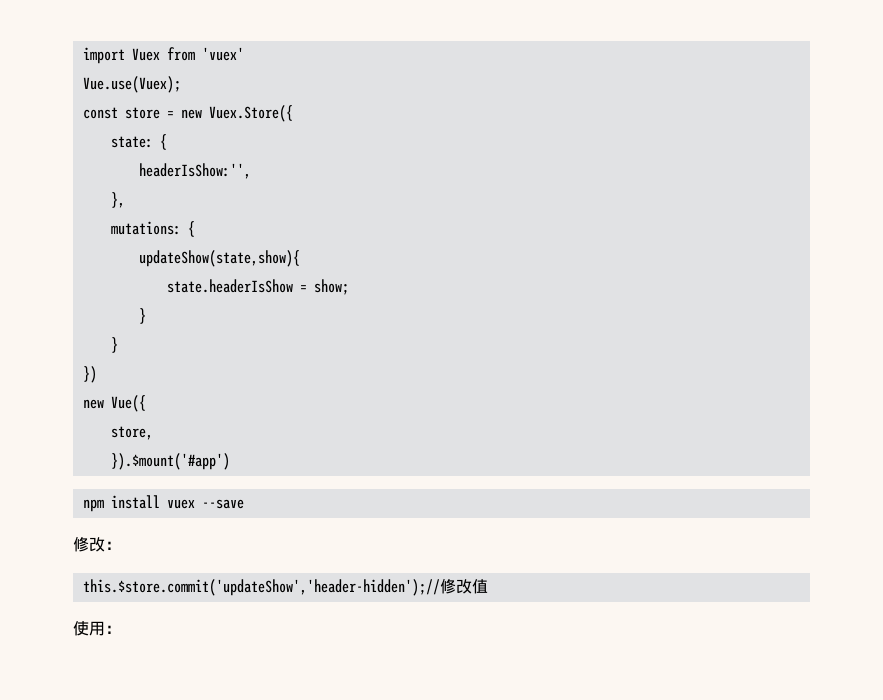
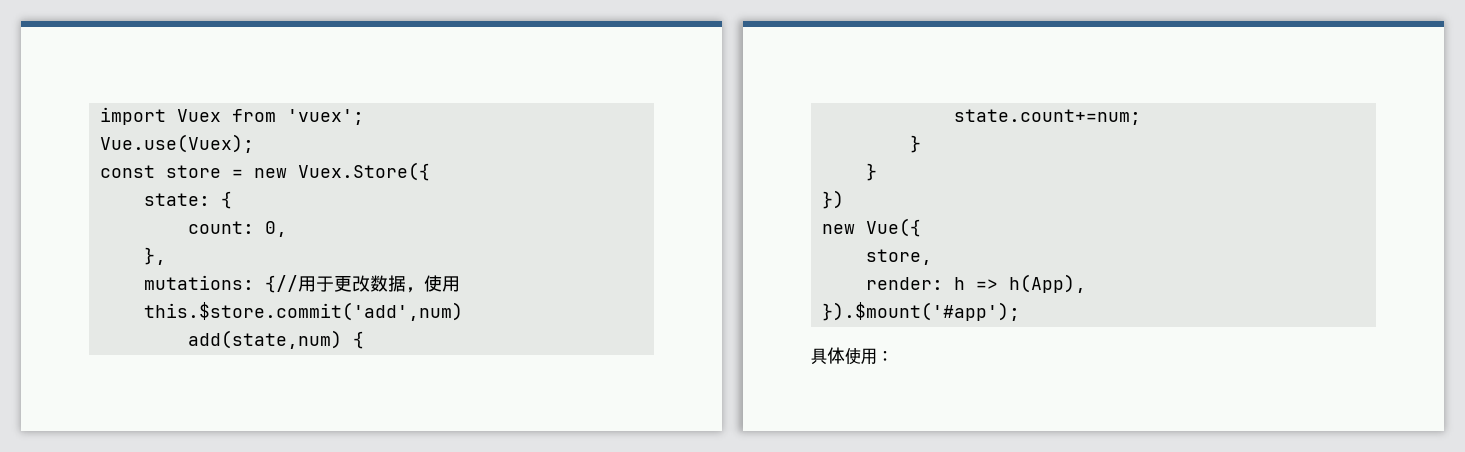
[201,47,244,61] 'vuex' -> [286,109,364,125] 'vuex';
[138,163,251,179] headerIsShow:'', -> [187,221,287,237] count: 0,
[187,221,195,237] [138,250,300,267] [166,279,349,295] { // updateShow(state,show){ // state.headerIsShow = show; -> [264,275,460,293] [143,302,463,321] [187,330,364,349] [953,109,1141,125] {//用于更改数据，使用this.$store.commit('add',num) // add(state,num) { // state.count+=num;
[110,453,230,470] [82,495,244,512] [73,536,121,552] [82,578,488,596] }).$mount('#app') // npm install vuex --save // 修改： // this.$store.commit('updateShow','header-hidden');//修改值 // -> [865,274,1086,293] [821,302,1020,321] [811,347,845,365] render: h => h(App), // }).$mount('#app'); // 具体

